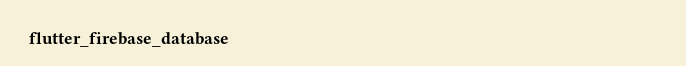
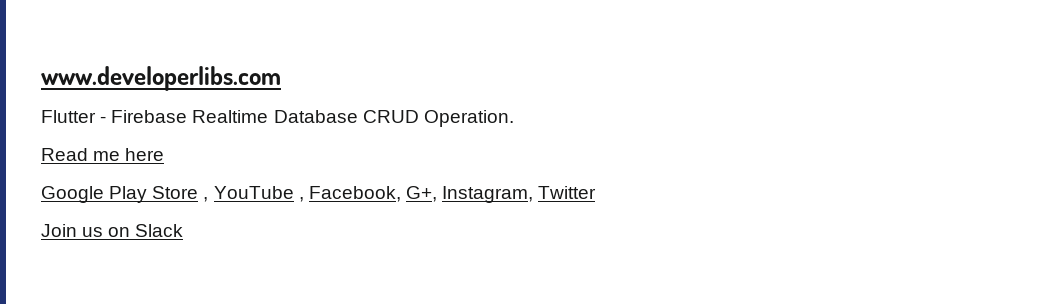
[29,32,229,47] flutter_firebase_database -> [41,66,281,91] [41,110,514,127] [41,148,165,161] [41,186,597,203] [41,224,184,237] www.developerlibs.com // Flutter - Firebase Realtime Database CRUD Operation. // Read me here // Google Play Store , YouTube , Facebook, G+, Instagram, Twitter // Join us on Slack

